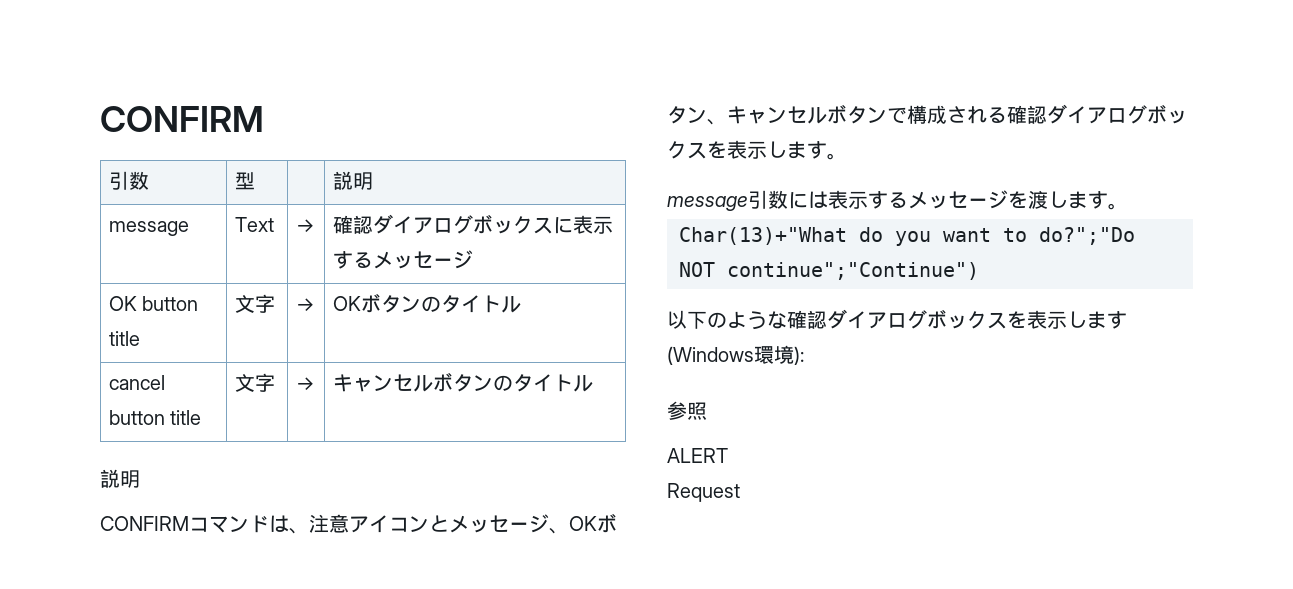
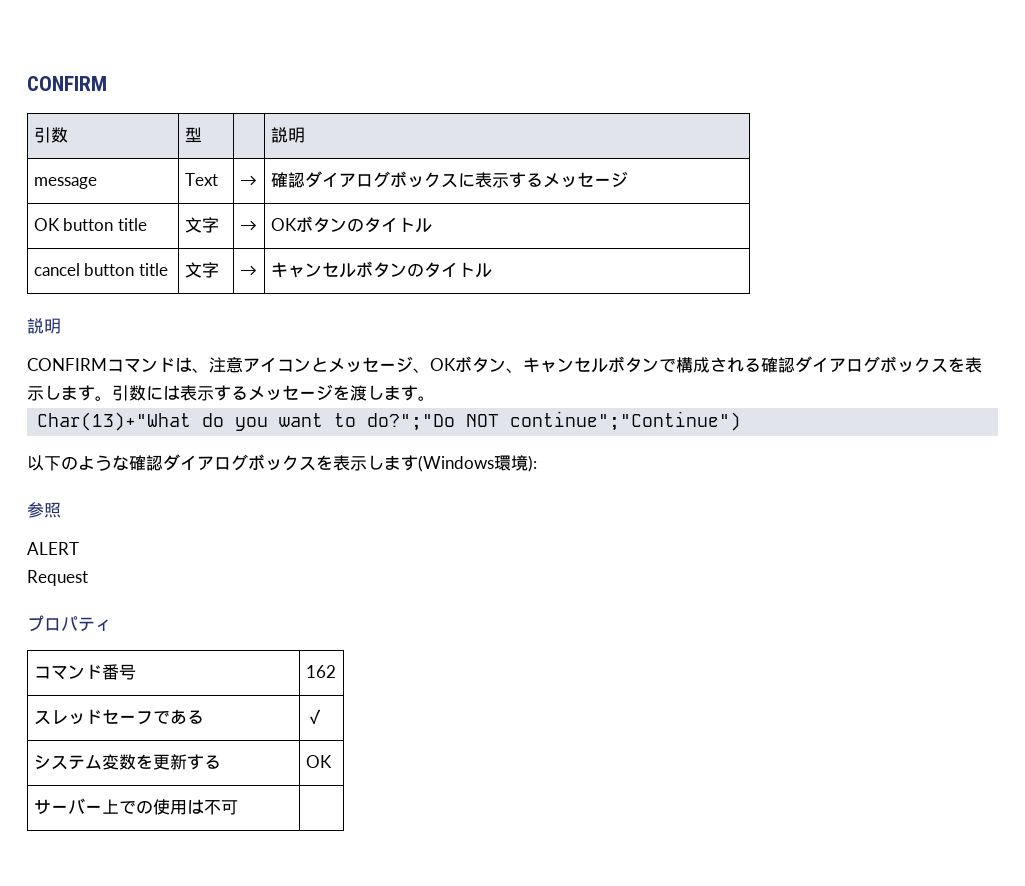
[667,196,748,211] // message -> (112, 398) none
(740, 492) none -> [27,615,112,632] [33,664,136,680] [305,665,336,678] [33,709,204,725] [305,709,323,725] [33,754,221,770] [305,755,332,768] [33,798,238,815] // プロパティ // コマンド番号 | 162 // スレッドセーフである | ✓ // システム変数を更新する | OK // サーバー上での使用は不可 |

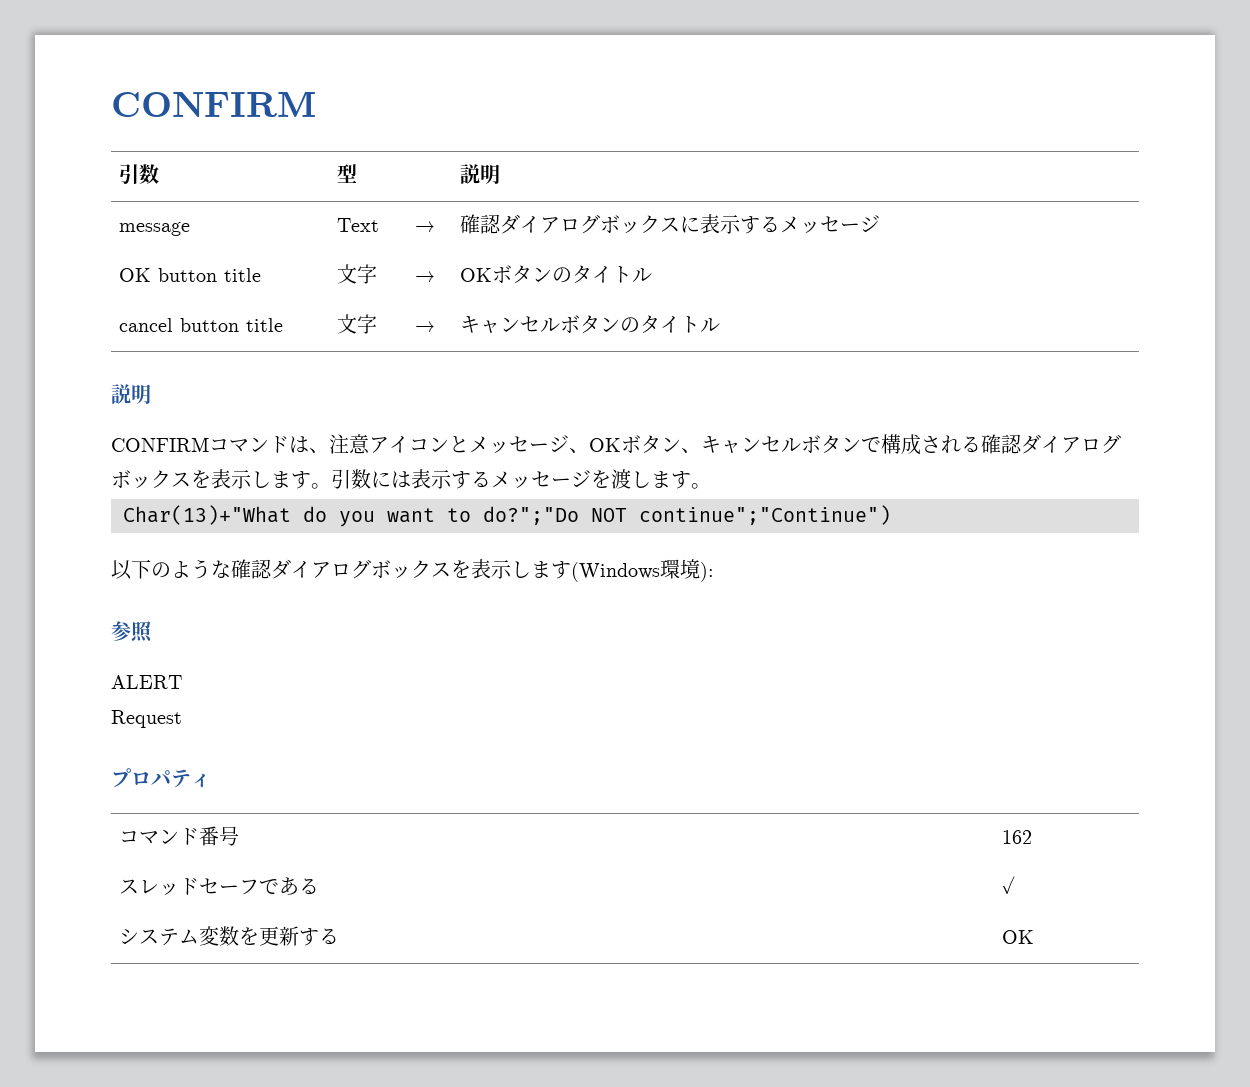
[33,798,238,815] // サーバー上での使用は不可 | -> (1035, 937) none

